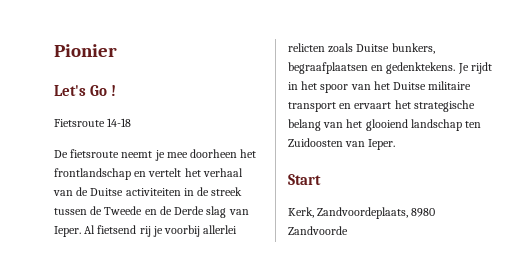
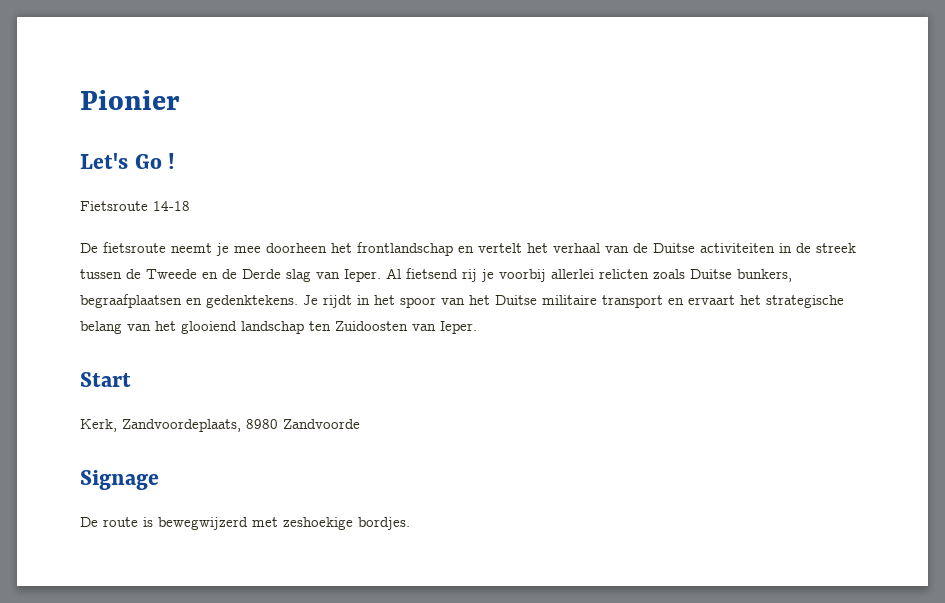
(348, 230) none -> [80,470,159,490] [80,517,410,530] // Signage // De route is bewegwijzerd met zeshoekige bordjes.

